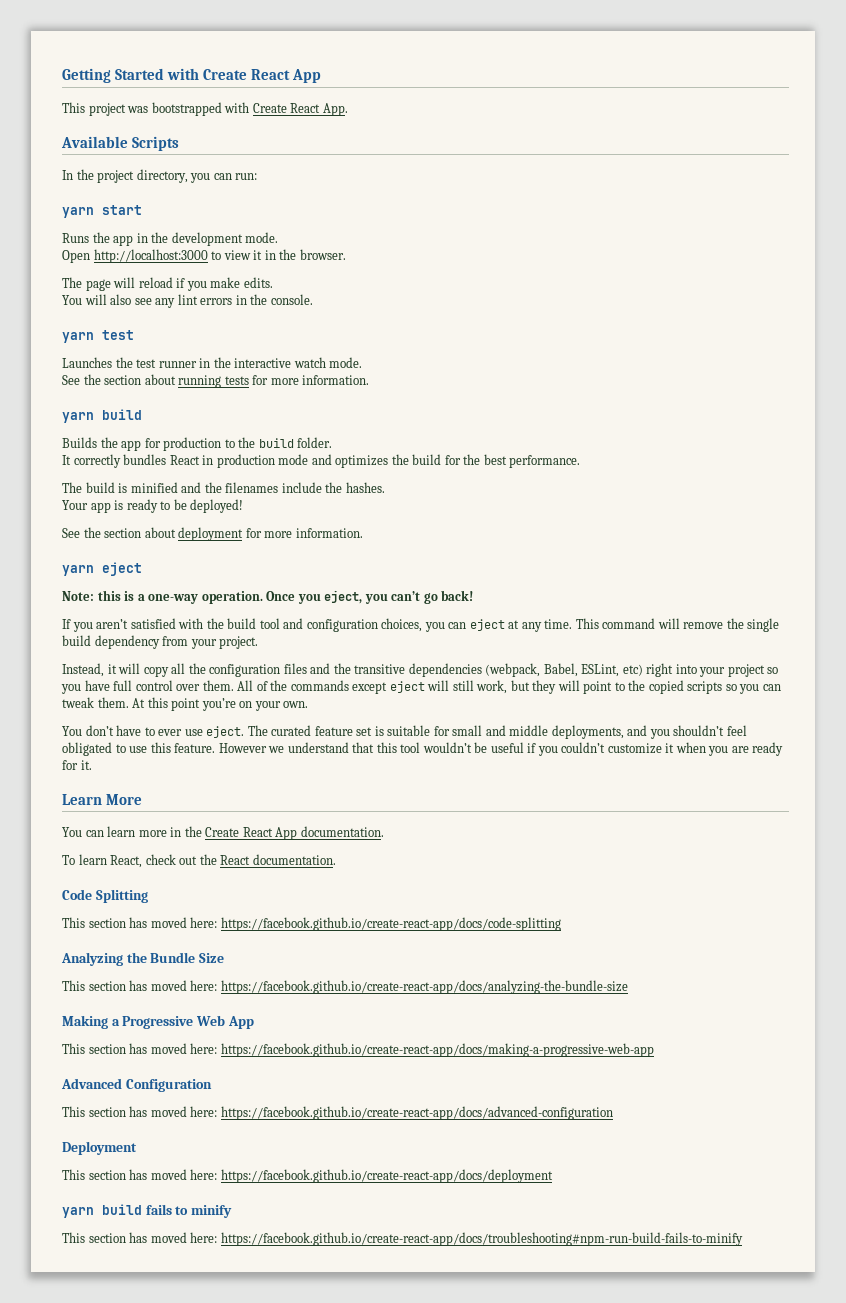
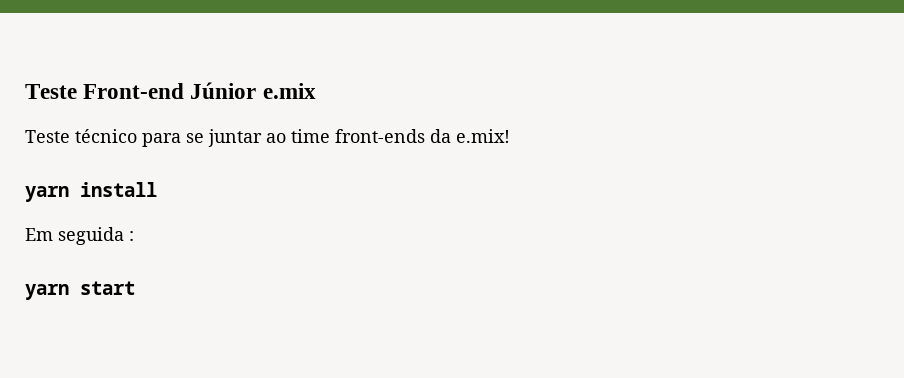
[62,68,322,83] [62,102,348,116] [61,136,179,151] [62,169,258,183] [62,205,142,218] [62,232,279,246] [62,249,346,263] [62,277,273,291] [62,294,313,308] [62,330,134,343] [62,357,363,368] [62,374,370,388] [62,409,142,423] [62,437,333,451] [62,454,581,468] [62,482,385,493] [62,499,244,513] [62,527,363,541] [62,562,142,576] [62,590,474,604] [62,618,780,632] [62,635,259,649] [62,663,779,677] [61,680,781,694] [62,697,309,711] [62,725,747,739] [62,742,784,756] [62,760,92,770] [62,794,142,805] [62,826,384,840] [62,854,336,868] [62,889,148,903] [62,917,561,931] [61,952,224,966] [62,980,628,994] [62,1015,254,1029] [62,1043,654,1057] [61,1078,212,1092] [62,1106,613,1120] [62,1141,137,1155] [62,1169,553,1183] [62,1204,232,1218] [62,1232,743,1246] Getting Started with Create React App // This project was bootstrapped with Create React App. // Available Scripts // In the project directory, you can run: // yarn start // Runs the app in the development mode. // Open http://localhost:3000 to view it in the browser. // The page will reload if you make edits. // You will also see any lint errors in the console. // yarn test // Launches the test runner in the interactive watch mode. // See the section about running tests for more information. // yarn build // Builds the app for production to the build folder. // It correctly bundles React in production mode and optimizes the build for the best performance. // The build is minified and the filenames include the hashes. // Your app is ready to be deployed! // See the section about deployment for more information. // yarn eject // Note: this is a one-way operation. Once you eject, you can’t go back! // If you aren’t satisfied with the build tool and configuration choices, you can eject at any time. This command will remove the single build dependency from your project. // Instead, it will copy all the configuration files and the transitive dependencies (webpack, Babel, ESLint, etc) right into your project so you have full control over them. All of the commands except eject will still work, but they will point to the copied scripts so you can tweak them. At this point you’re on your own. // You don’t have to ever use eject. The curated feature set is suitable for small and middle deployments, and you shouldn’t feel obligated to use this feature. However we understand that this tool wouldn’t be useful if you couldn’t customize it when you are ready for it. // Learn More // You can learn more in the Create React App documentation. // To learn React, check out the React documentation. // Code Splitting // This section has moved here: https://facebook.github.io/create-react-app/docs/code-splitting // Analyzing the Bundle Size // This section has moved here: https://facebook.github.io/create-react-app/docs/analyzing-the-bundle-size // Making a Progressive Web App // This section has moved here: https://facebook.github.io/create-react-app/docs/making-a-progressive-web-app // Advanced Configuration // This section has moved here: https://facebook.github.io/create-react-app/docs/advanced-configuration // Deployment // This section has moved here: https://facebook.github.io/create-react-app/docs/deployment // yarn build fails to minify // This section has moved here: https://facebook.github.io/create-react-app/docs/troubleshooting#npm-run-build-fails-to-minify -> [25,82,316,99] [25,129,510,147] [25,182,157,202] [25,227,134,245] [25,281,135,300] Teste Front-end Júnior e.mix // Teste técnico para se juntar ao time front-ends da e.mix! // yarn install // Em seguida : // yarn start

